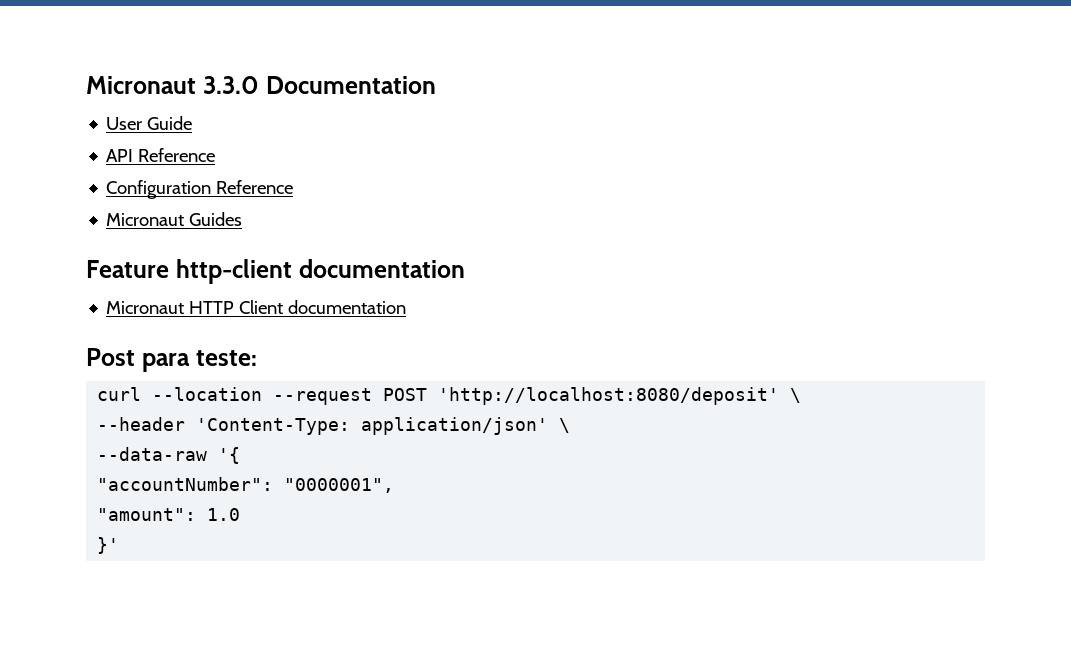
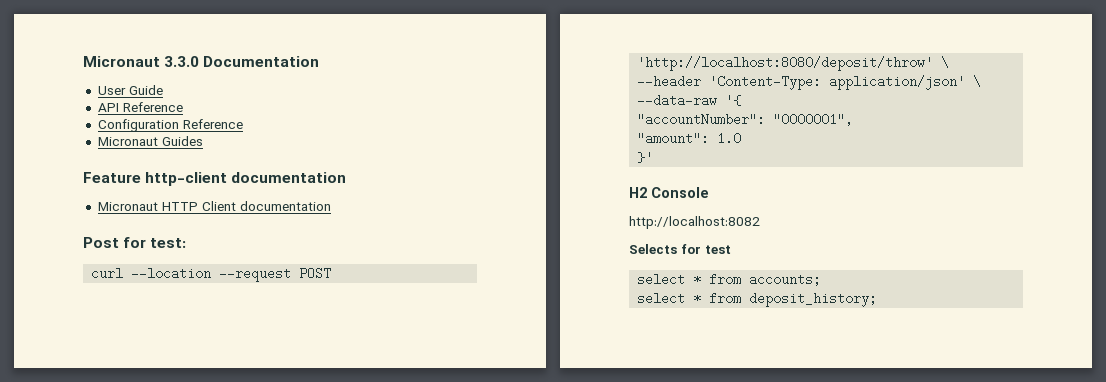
[141,350,257,372] para teste: -> [123,237,187,248] for test:
[438,387,780,405] 'http://localhost:8080/deposit' -> [637,56,934,71] 'http://localhost:8080/deposit/throw'
(120, 545) none -> [629,187,709,198] [629,216,760,229] [629,244,731,254] [637,273,822,286] [637,292,878,307] // H2 Console // http://localhost:8082 // Selects for test // select * from accounts; // select * from deposit_history;

